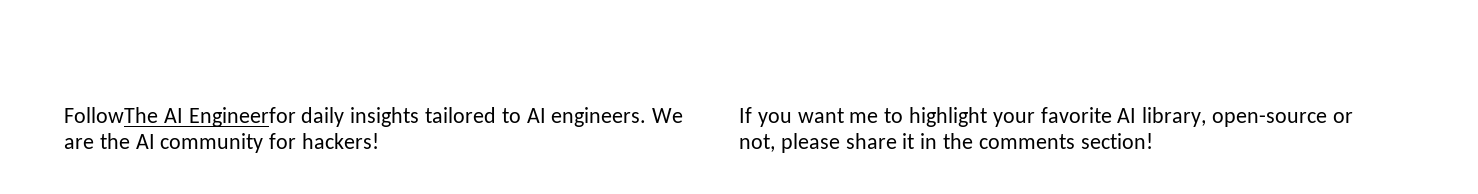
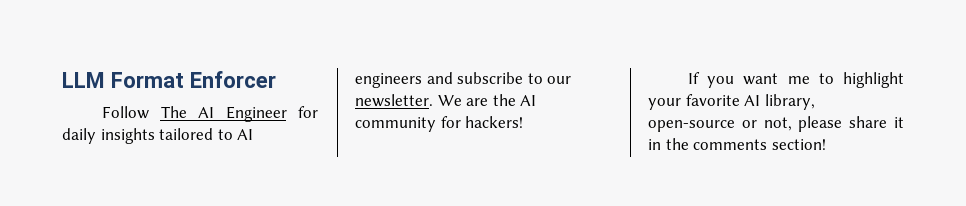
[64,107,296,127] FollowThe AI Engineerfor -> [62,71,276,88] [101,106,318,122] LLM Format Enforcer // Follow The AI Engineer for
[551,107,647,127] engineers. -> [355,72,572,88] [355,94,433,107] engineers and subscribe to our newsletter.

